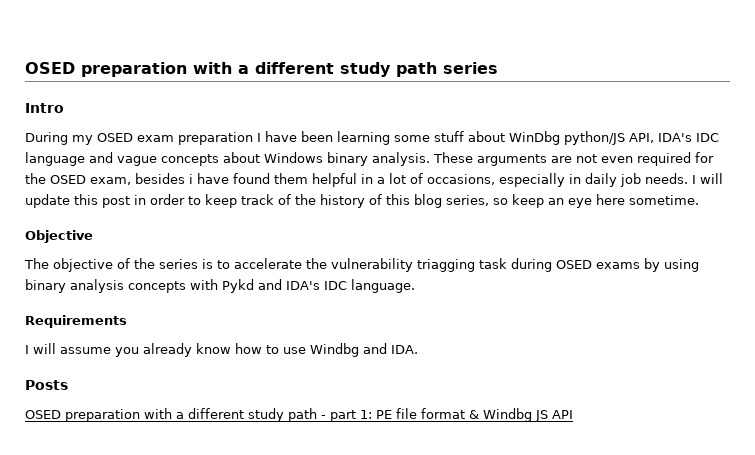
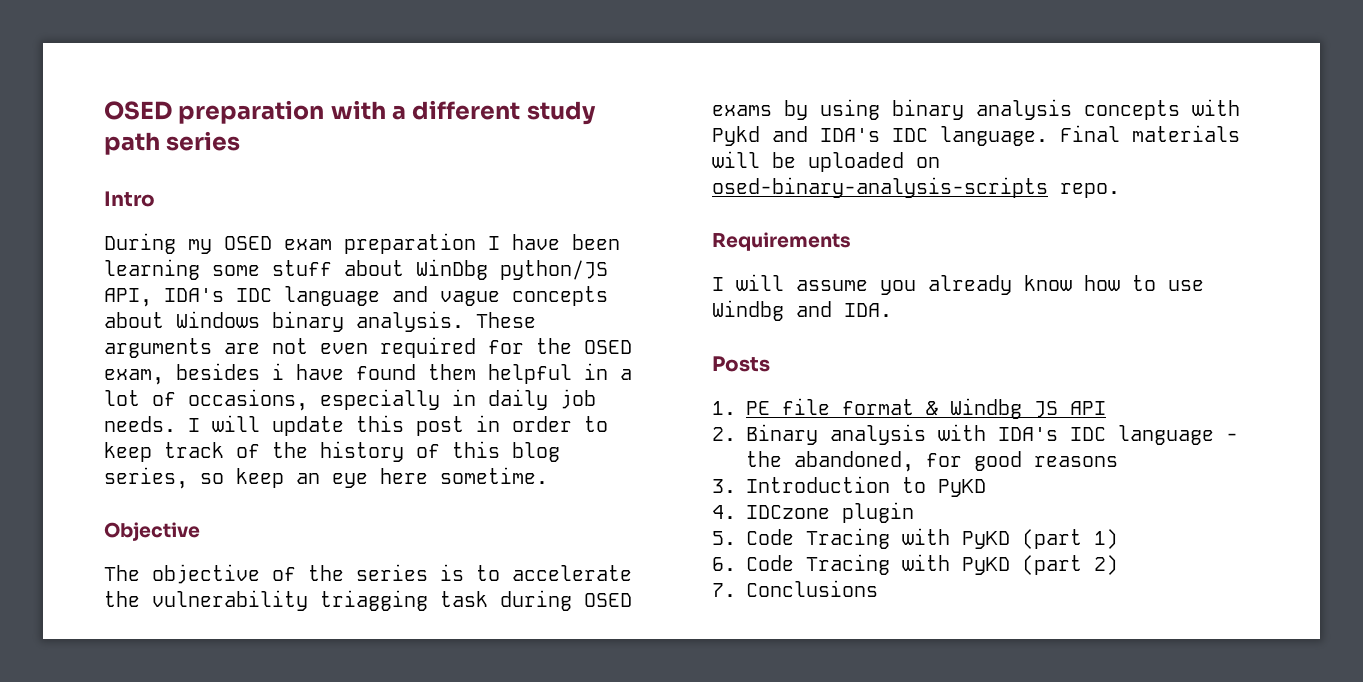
(415, 286) none -> [1060,125,1240,142] [712,151,940,172] [712,177,1120,198] Final materials will be uploaded on osed-binary-analysis-scripts repo.
[25,408,372,422] OSED preparation with a different study path - part 1: -> [712,401,736,415] 1.
(573, 414) none -> [712,424,1238,445] [746,451,1118,472] [712,476,986,497] [712,502,914,523] [712,528,1118,549] [712,554,1118,575] [712,580,878,597] // 2. Binary analysis with IDA's IDC language - the abandoned, for good reasons // 3. Introduction to PyKD // 4. IDCzone plugin // 5. Code Tracing with PyKD (part 1) // 6. Code Tracing with PyKD (part 2) // 7. Conclusions

